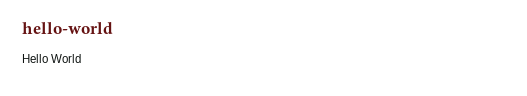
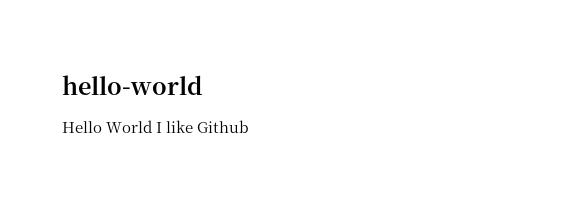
(82, 58) none -> [156,120,250,133] I like Github

